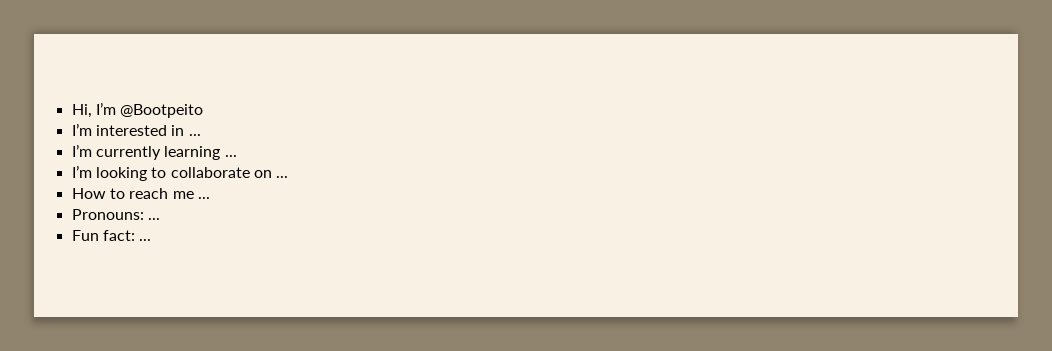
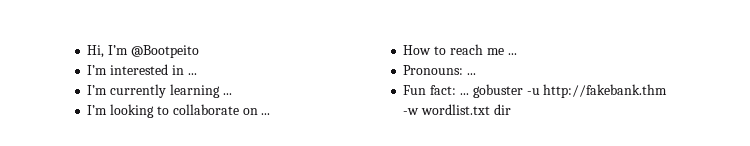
(152, 240) none -> [472,84,668,98] [403,104,511,115] gobuster -u http://fakebank.thm -w wordlist.txt dir

